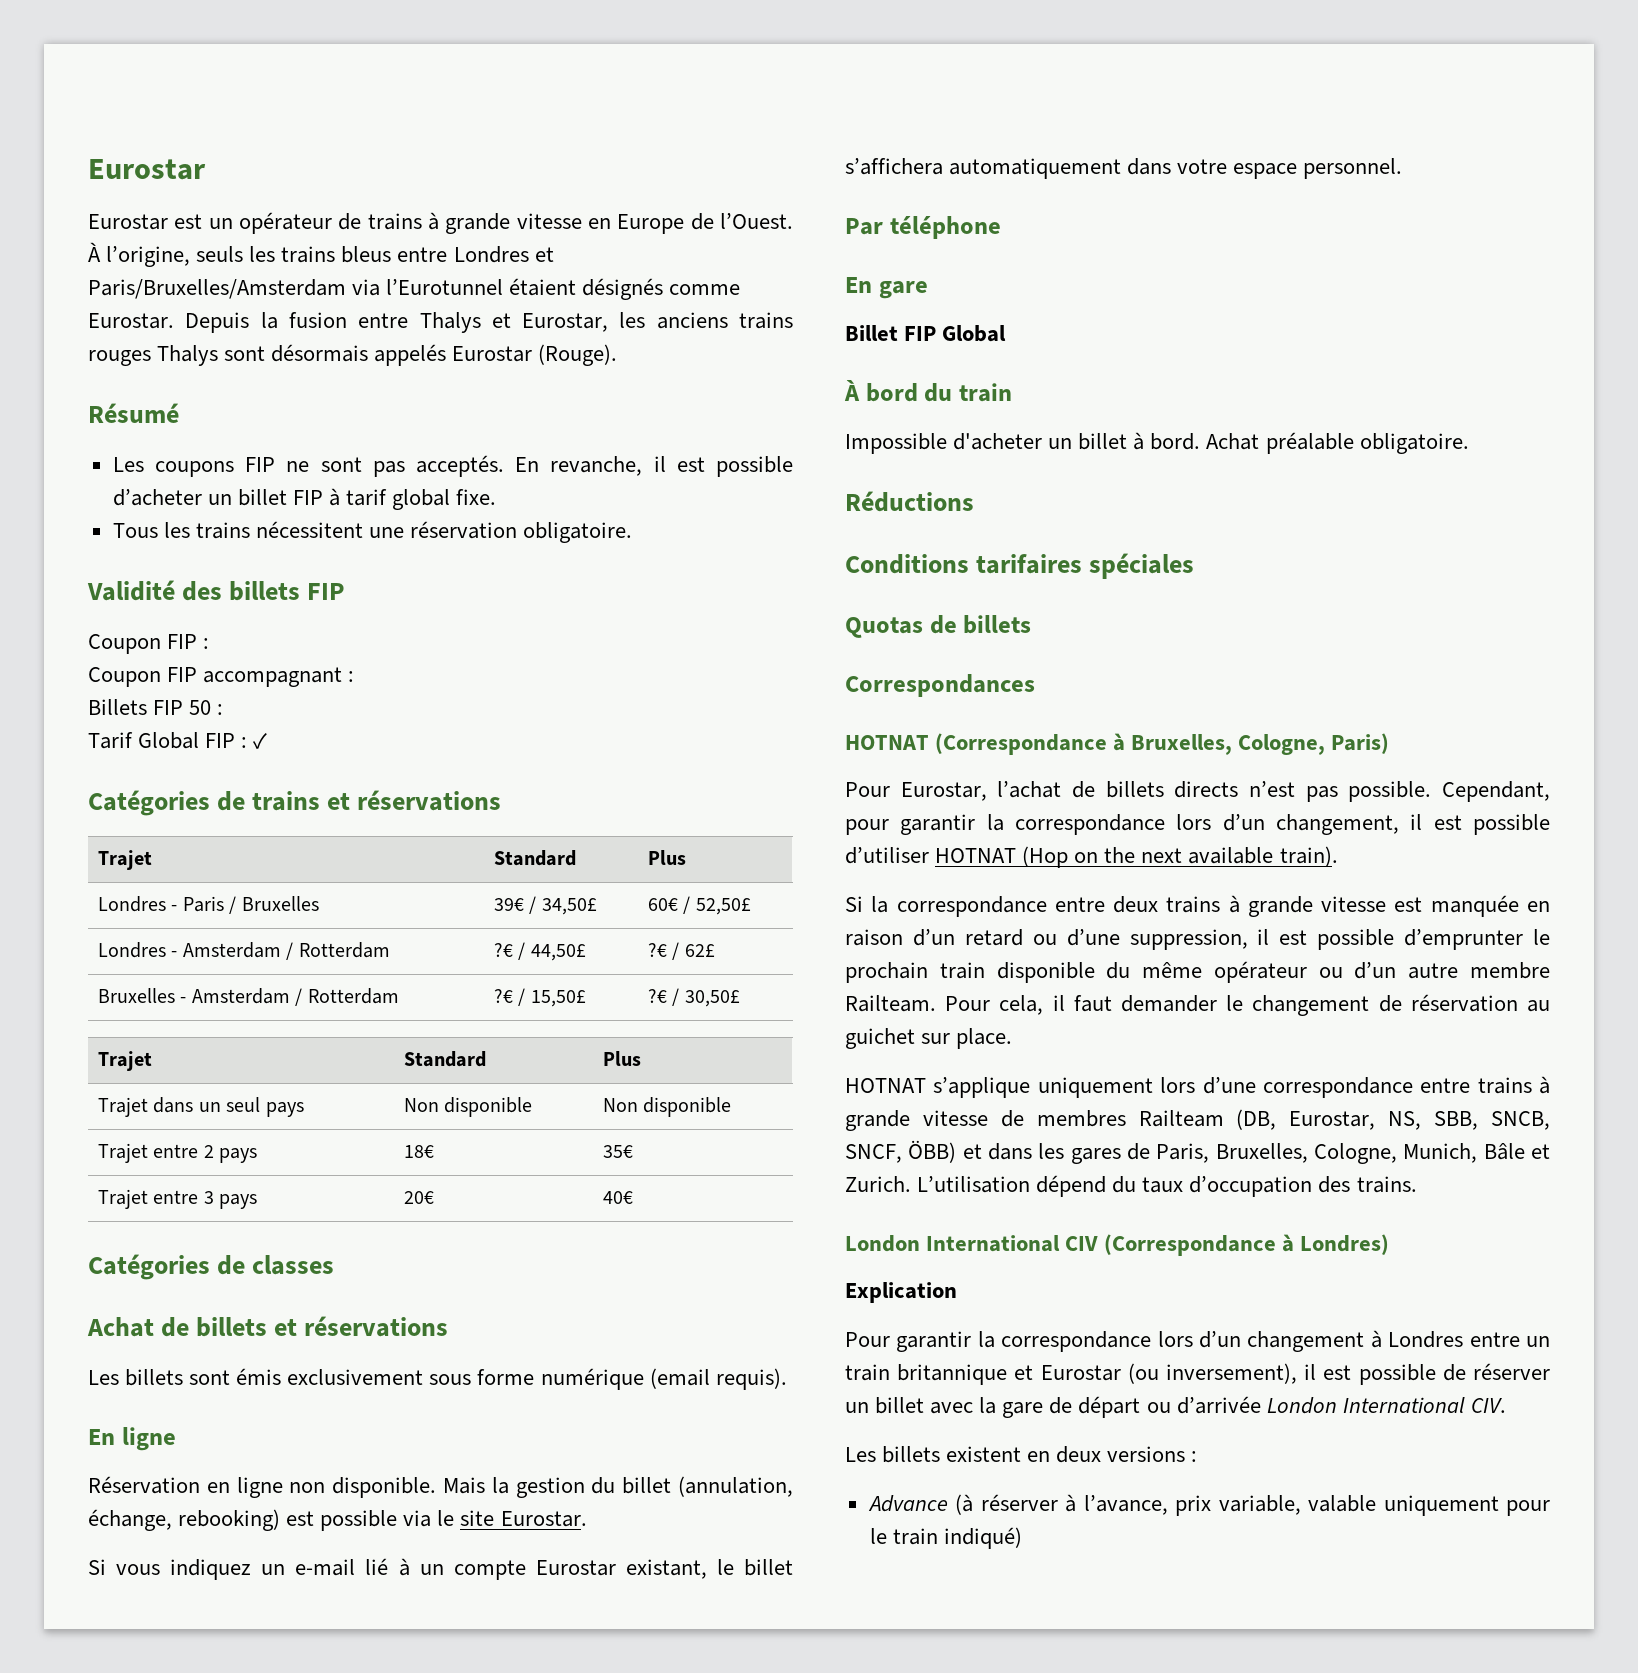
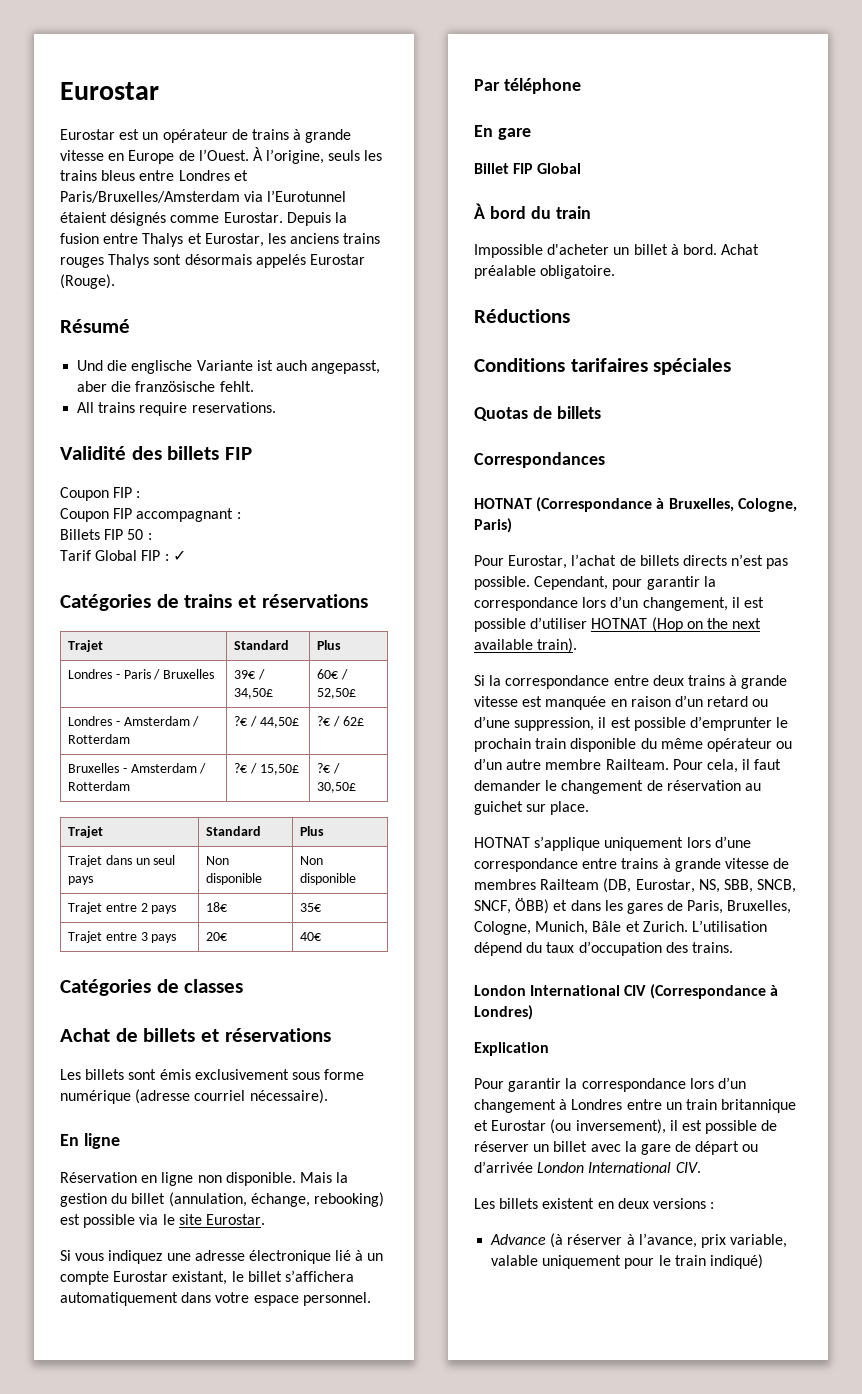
[112,455,793,477] [112,488,497,510] [112,521,633,543] Les coupons FIP ne sont pas acceptés. En revanche, il est possible d’acheter un billet FIP à tarif global fixe. // Tous les trains nécessitent une réservation obligatoire. -> [77,360,381,374] [77,381,254,392] [77,402,276,416] Und die englische Variante ist auch angepasst, aber die französische fehlt. // All trains require reservations.
[649,1368,787,1390] (email requis). -> [135,1089,328,1104] (adresse courriel nécessaire).
[261,1559,356,1576] un e-mail -> [166,1250,331,1264] une adresse électronique

